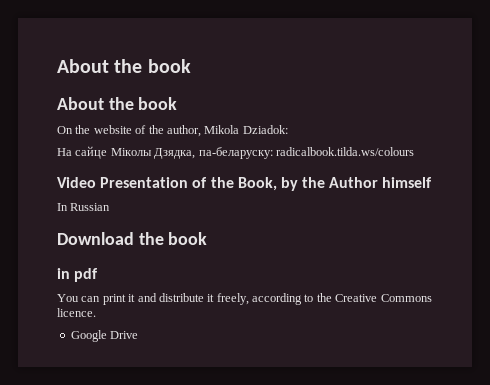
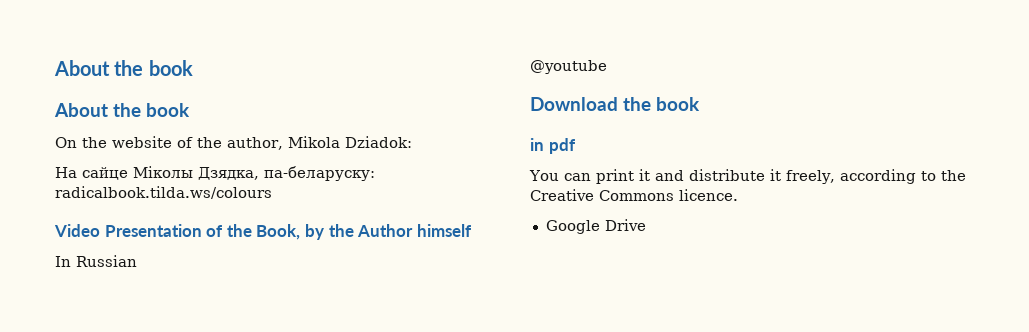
(111, 207) none -> [530,60,607,74] // @youtube

